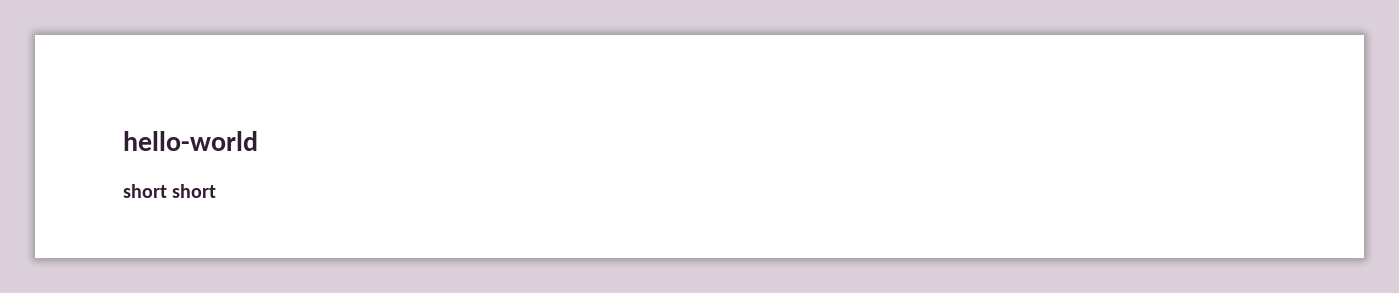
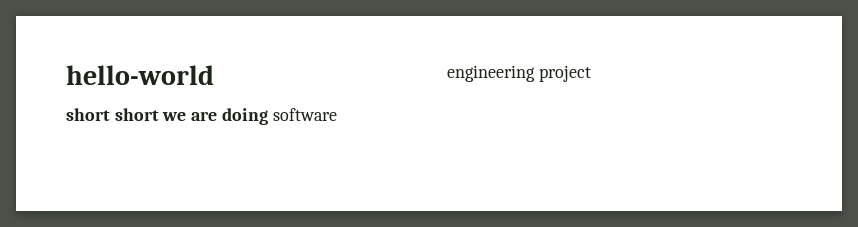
(217, 191) none -> [162,108,337,125] [447,65,591,82] we are doing software engineering project

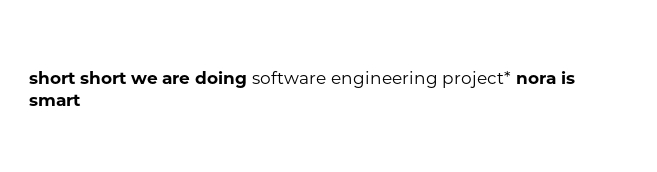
[66,65,214,85] hello-world // -> (29, 77) none
[538,65,591,82] project -> [442,71,575,88] [29,94,81,106] project* nora is smart

